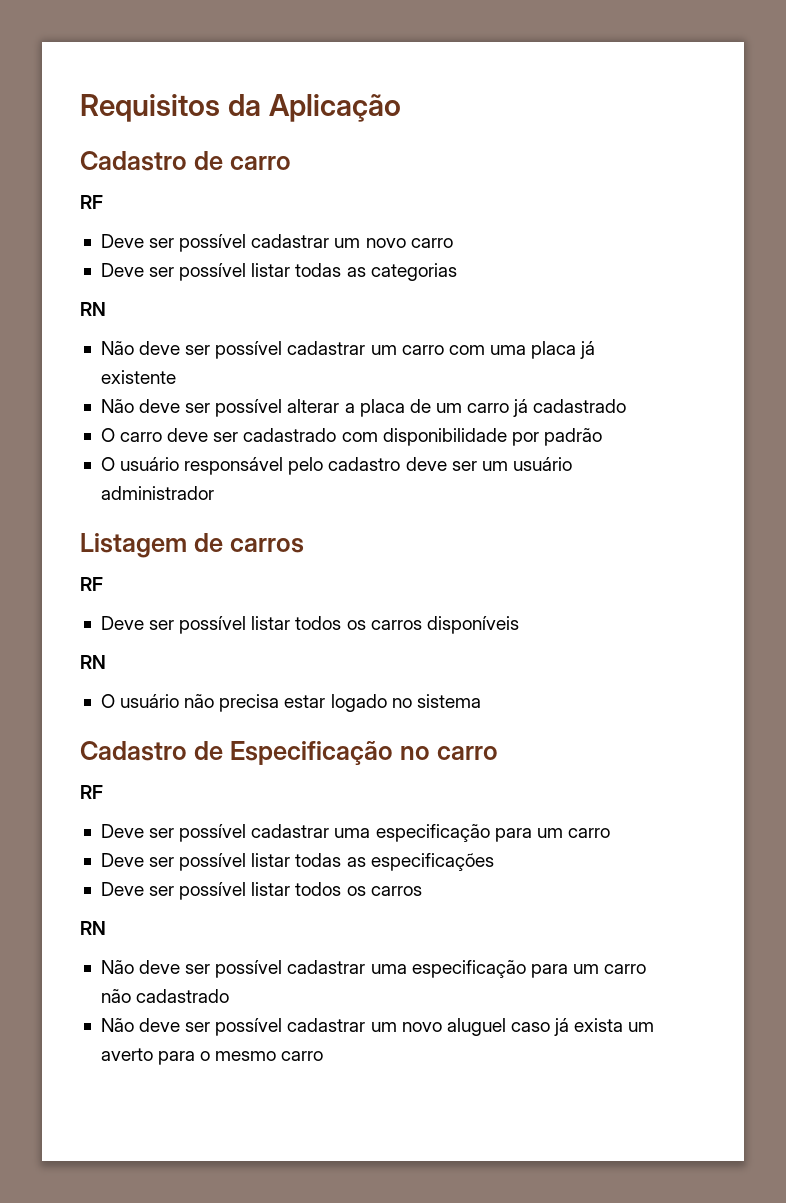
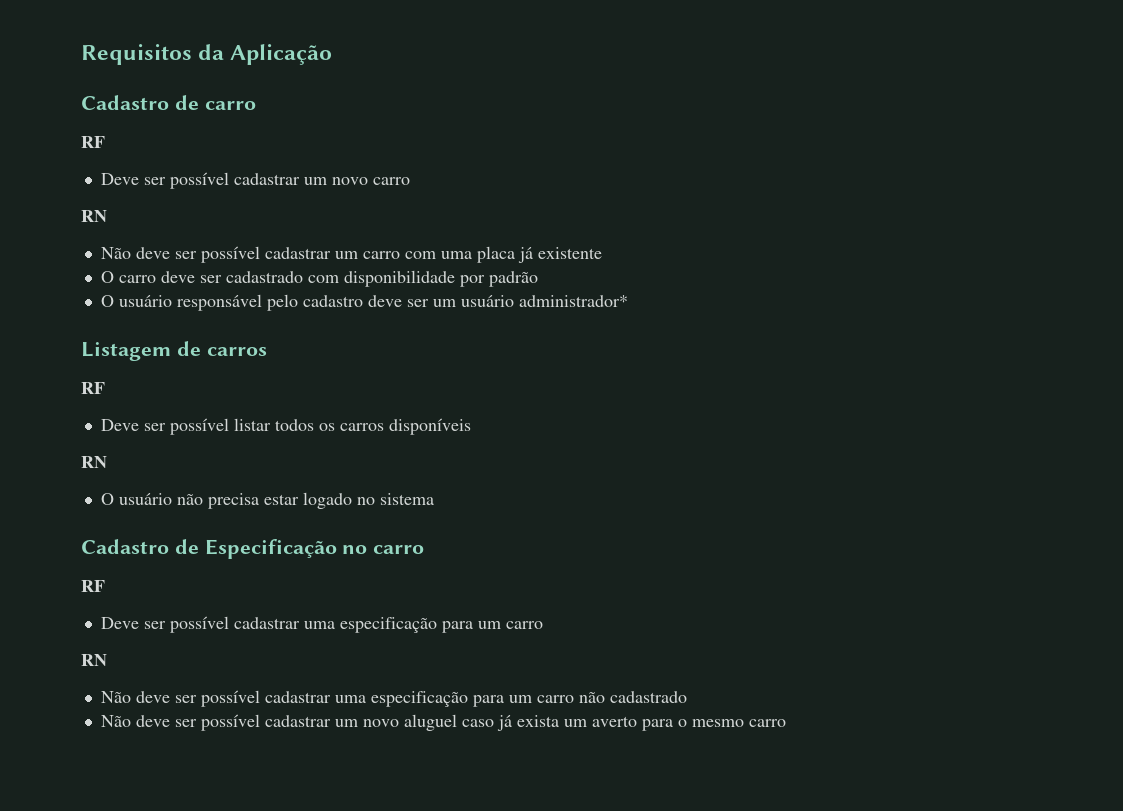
[100,263,457,281] // Deve ser possível listar todas as categorias -> (410, 181) none
[100,399,627,417] // Não deve ser possível alterar a placa de um carro já cadastrado -> (602, 253) none
[100,486,214,500] administrador -> [518,295,628,307] administrador*
[100,853,494,871] [100,882,422,900] // Deve ser possível listar todas as especificações // Deve ser possível listar todos os carros -> (543, 625) none

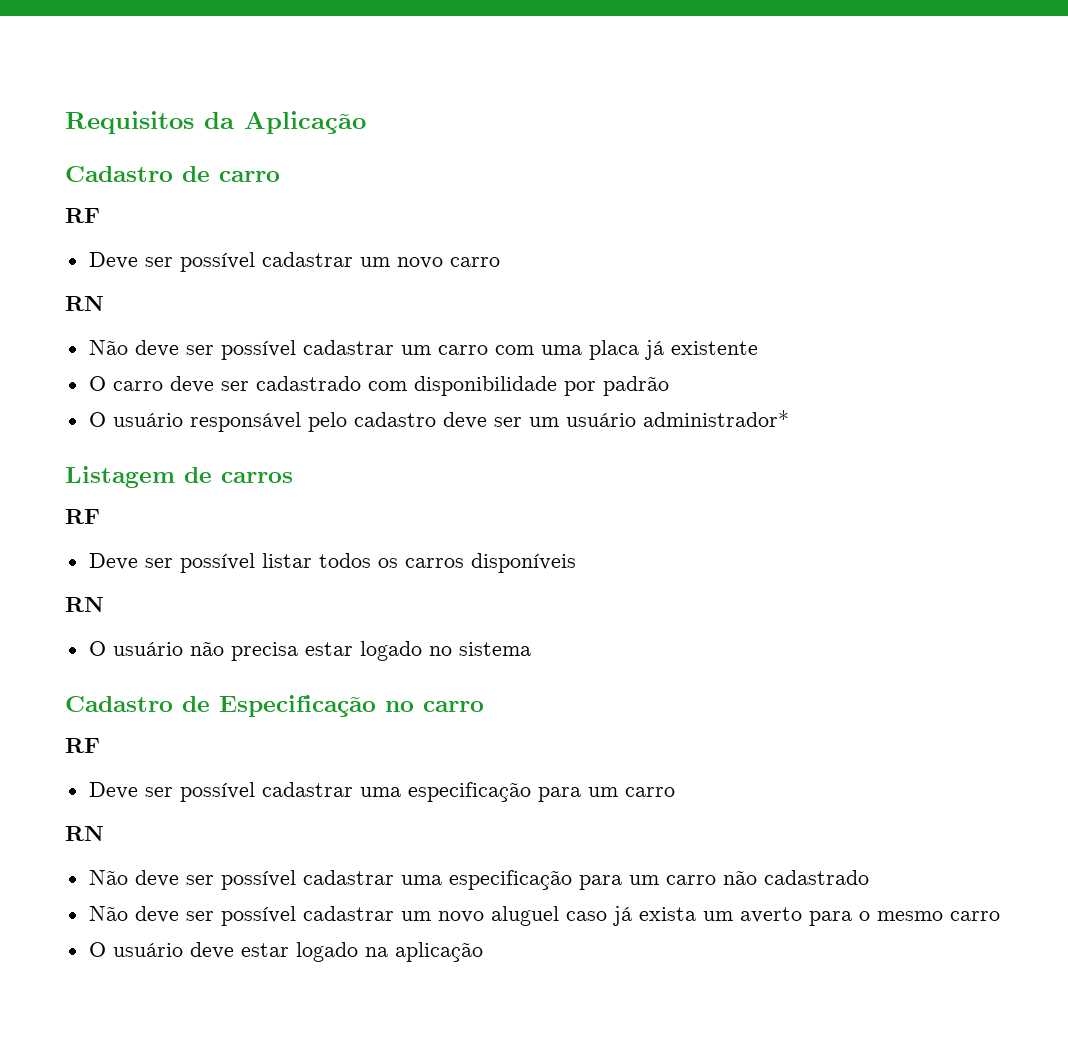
(786, 723) none -> [88,942,483,962] // O usuário deve estar logado na aplicação

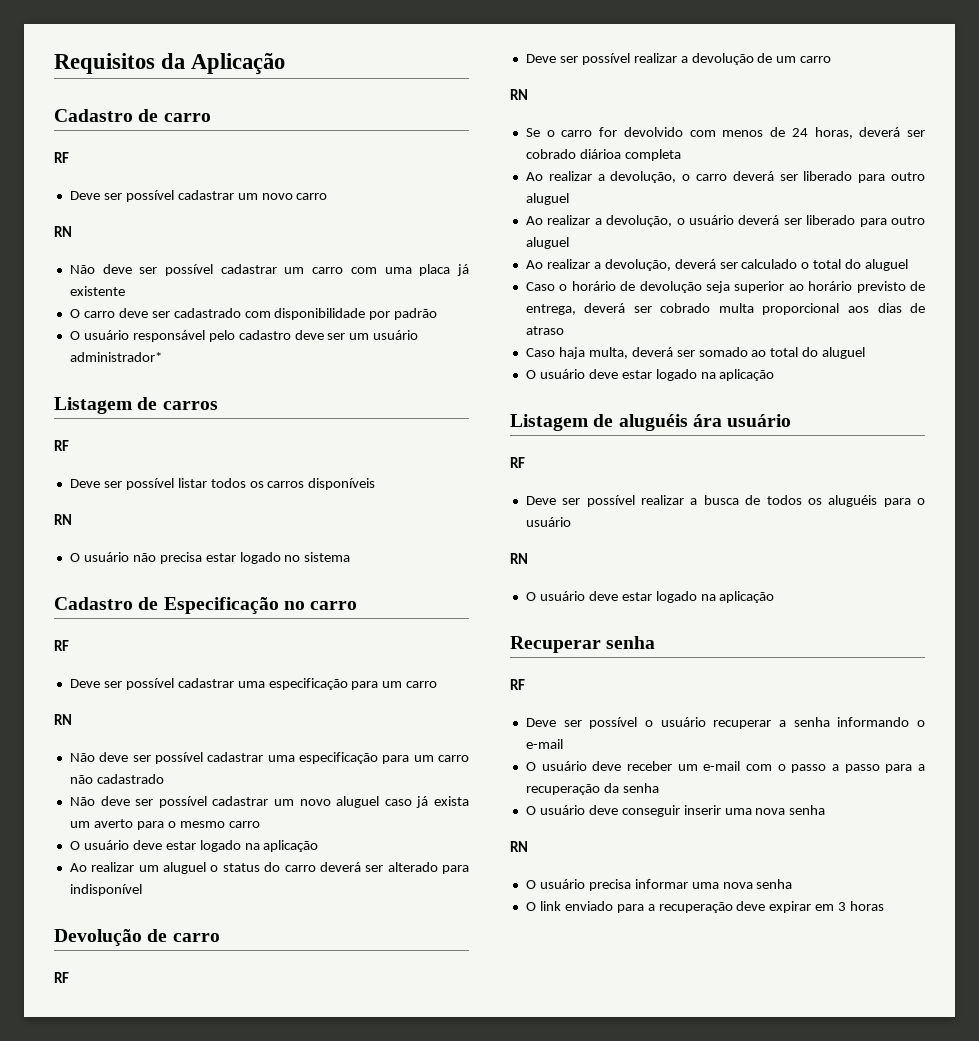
(483, 952) none -> [69,862,470,874] [69,884,142,896] [54,929,220,946] [54,972,69,983] [525,53,832,65] [510,89,528,100] [525,127,925,139] [525,149,681,161] [525,171,925,183] [525,193,569,205] [525,215,926,227] [525,237,569,249] [525,259,909,271] [525,281,926,293] [525,303,925,315] [525,326,564,335] [525,347,866,359] [525,369,775,381] [510,414,792,431] [510,457,525,468] [525,495,925,507] [525,517,571,527] [510,553,528,564] [525,591,775,603] [510,636,656,653] [510,679,525,690] [525,717,925,729] [525,739,563,749] [525,761,925,773] [525,783,659,795] [525,805,826,817] [510,841,528,852] [525,879,793,891] [525,901,885,913] // Ao realizar um aluguel o status do carro deverá ser alterado para indisponível // Devolução de carro // RF // Deve ser possível realizar a devolução de um carro // RN // Se o carro for devolvido com menos de 24 horas, deverá ser cobrado diárioa completa // Ao realizar a devolução, o carro deverá ser liberado para outro aluguel // Ao realizar a devolução, o usuário deverá ser liberado para outro aluguel // Ao realizar a devolução, deverá ser calculado o total do aluguel // Caso o horário de devolução seja superior ao horário previsto de entrega, deverá ser cobrado multa proporcional aos dias de atraso // Caso haja multa, deverá ser somado ao total do aluguel // O usuário deve estar logado na aplicação // Listagem de aluguéis ára usuário // RF // Deve ser possível realizar a busca de todos os aluguéis para o usuário // RN // O usuário deve estar logado na aplicação // Recuperar senha // RF // Deve ser possível o usuário recuperar a senha informando o e-mail // O usuário deve receber um e-mail com o passo a passo para a recuperação da senha // O usuário deve conseguir inserir uma nova senha // RN // O usuário precisa informar uma nova senha // O link enviado para a recuperação deve expirar em 3 horas

